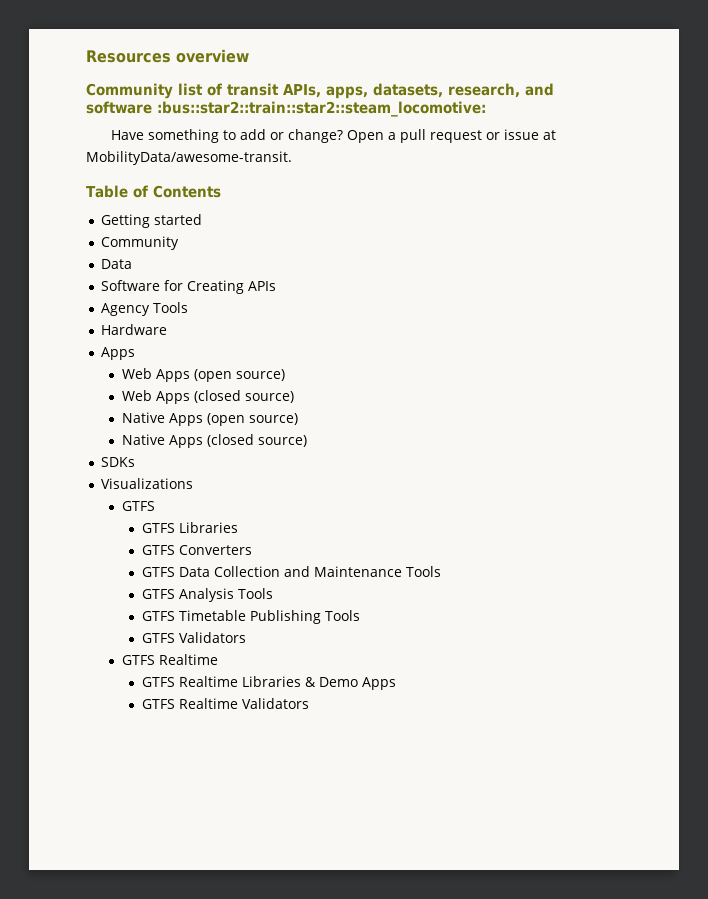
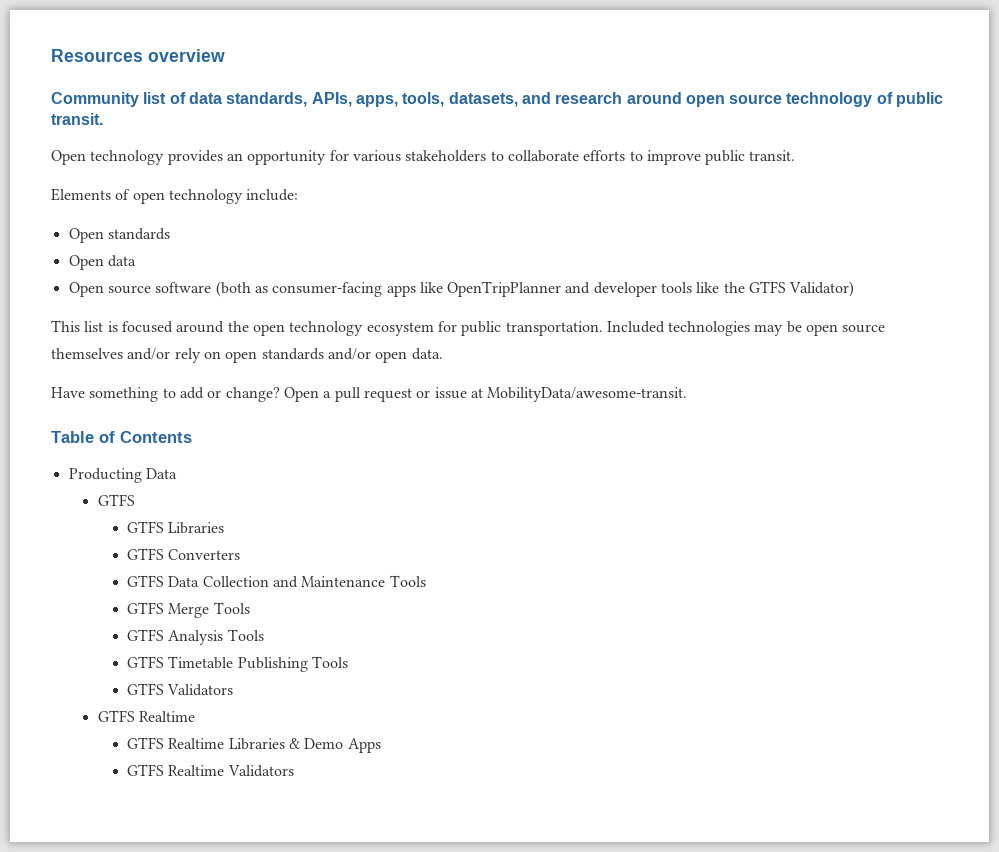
[227,83,554,99] [86,101,486,117] transit APIs, apps, datasets, research, and software :bus::star2::train::star2::steam_locomotive: -> [188,92,944,107] [51,113,103,125] [51,150,796,165] [51,188,299,204] [68,228,170,243] [68,255,136,270] [68,281,855,297] [51,320,886,336] [51,348,443,363] data standards, APIs, apps, tools, datasets, and research around open source technology of public transit. // Open technology provides an opportunity for various stakeholders to collaborate efforts to improve public transit. // Elements of open technology include: // Open standards // Open data // Open source software (both as consumer-facing apps like OpenTripPlanner and developer tools like the GTFS Validator) // This list is focused around the open technology ecosystem for public transportation. Included technologies may be open source themselves and/or rely on open standards and/or open data.
[101,214,203,228] [101,236,180,250] [101,259,133,269] [101,280,277,294] [101,302,189,316] [101,324,168,335] [101,347,136,360] [121,368,285,382] [121,390,294,404] [121,412,298,426] [121,434,307,448] [101,457,136,467] [101,478,194,489] Getting started // Community // Data // Software for Creating APIs // Agency Tools // Hardware // Apps // Web Apps (open source) // Web Apps (closed source) // Native Apps (open source) // Native Apps (closed source) // SDKs // Visualizations -> [68,468,177,483] Producting Data
(441, 571) none -> [126,602,250,618] // GTFS Merge Tools

